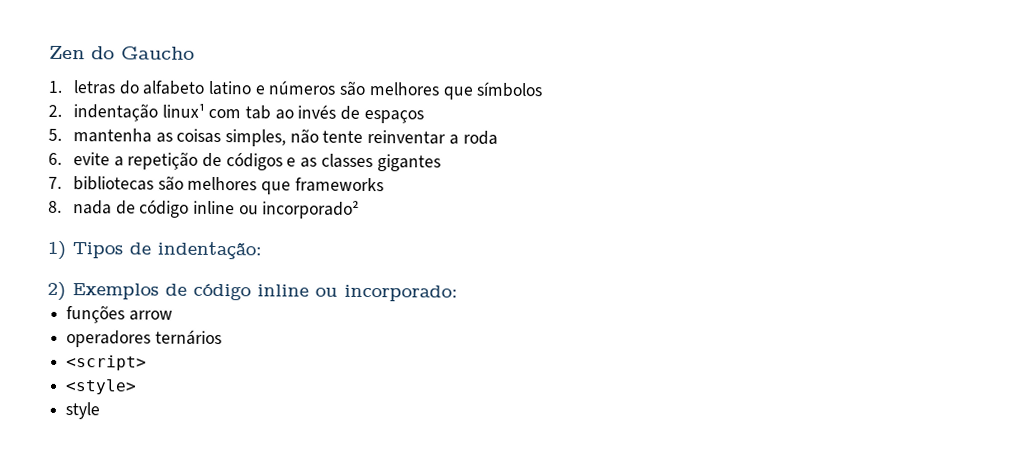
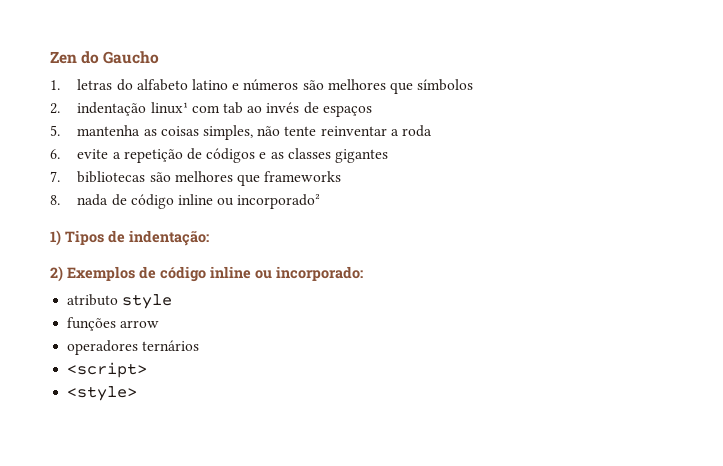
(458, 293) none -> [67,294,173,309] // atributo style
[65,402,101,420] // style -> (138, 393) none

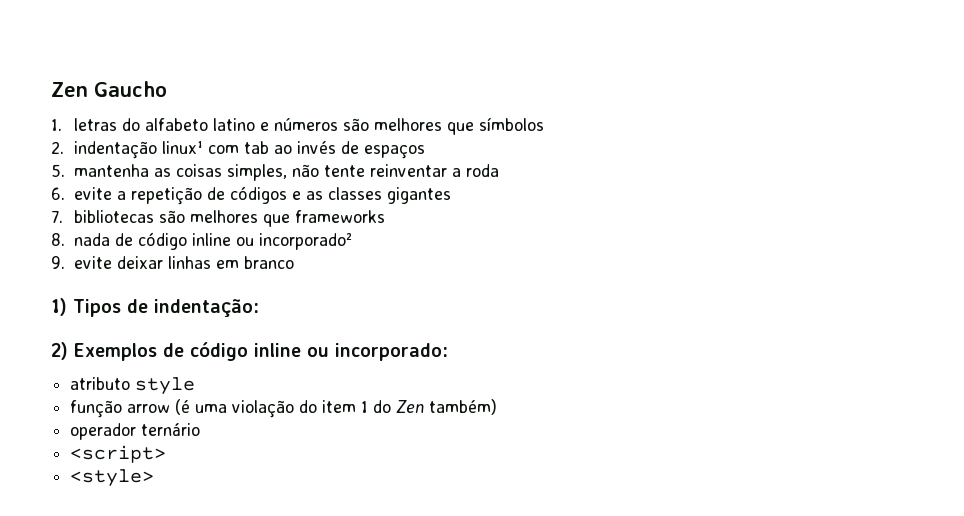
[50,51,100,64] Zen do -> [51,82,88,97] Zen
(321, 201) none -> [51,256,295,269] // 9. evite deixar linhas em branco
[67,317,117,331] funções -> [70,400,123,418] função
[67,340,200,355] // operadores ternários -> [175,399,498,418] [70,423,201,440] (é uma violação do item 1 do Zen também) // operador ternário

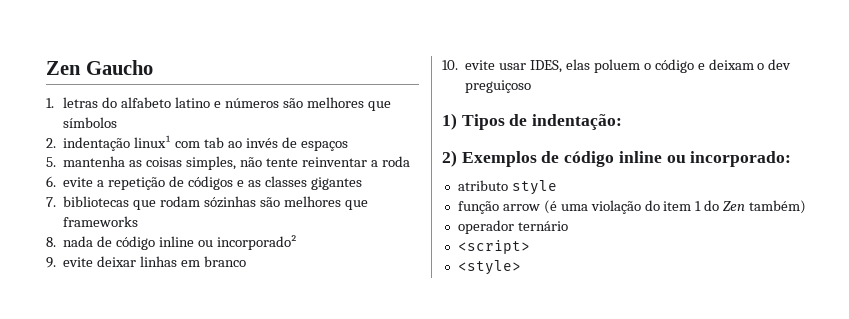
(155, 216) none -> [133,196,257,210] que rodam sózinhas
(295, 262) none -> [442,59,792,73] [465,80,532,93] // 10. evite usar IDES, elas poluem o código e deixam o dev preguiçoso

